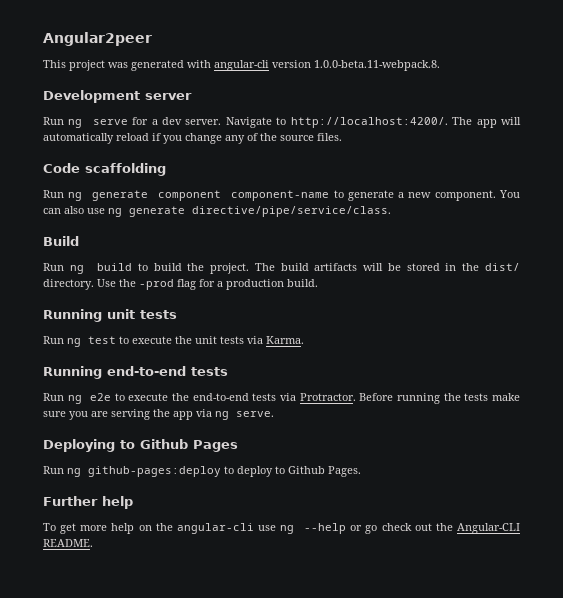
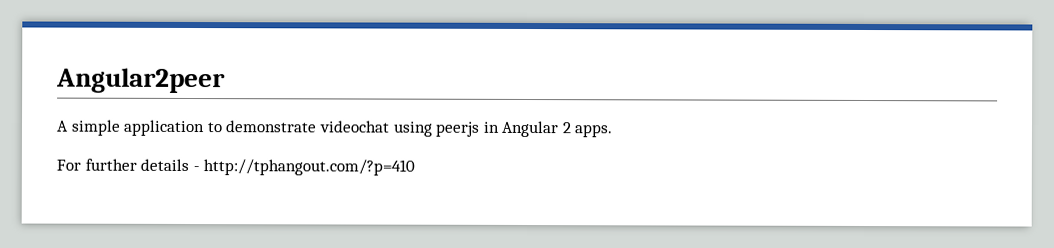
[43,60,440,71] [43,90,192,103] [43,117,521,128] [43,133,342,144] [43,163,166,176] [43,190,520,201] [43,206,391,217] [43,236,79,246] [43,263,520,274] [43,279,318,290] [43,309,177,322] [43,336,304,347] [43,366,228,379] [43,393,520,404] [43,409,274,420] [43,439,238,452] [43,466,361,477] [43,496,133,509] [43,523,521,534] [43,539,93,547] This project was generated with angular-cli version 1.0.0-beta.11-webpack.8. // Development server // Run ng serve for a dev server. Navigate to http://localhost:4200/. The app will automatically reload if you change any of the source files. // Code scaffolding // Run ng generate component component-name to generate a new component. You can also use ng generate directive/pipe/service/class. // Build // Run ng build to build the project. The build artifacts will be stored in the dist/ directory. Use the -prod flag for a production build. // Running unit tests // Run ng test to execute the unit tests via Karma. // Running end-to-end tests // Run ng e2e to execute the end-to-end tests via Protractor. Before running the tests make sure you are serving the app via ng serve. // Deploying to Github Pages // Run ng github-pages:deploy to deploy to Github Pages. // Further help // To get more help on the angular-cli use ng --help or go check out the Angular-CLI README. -> [56,119,613,138] [56,158,416,176] A simple application to demonstrate videochat using peerjs in Angular 2 apps. // For further details - http://tphangout.com/?p=410

